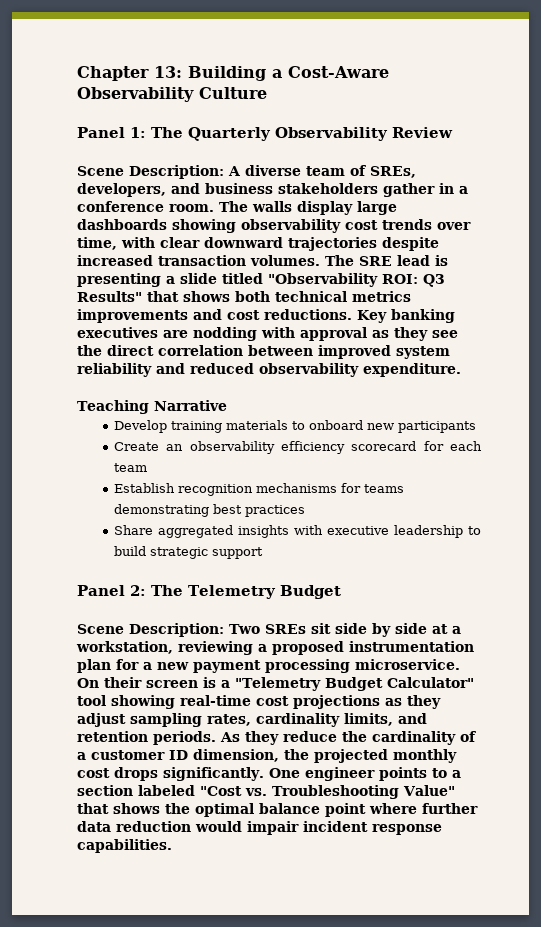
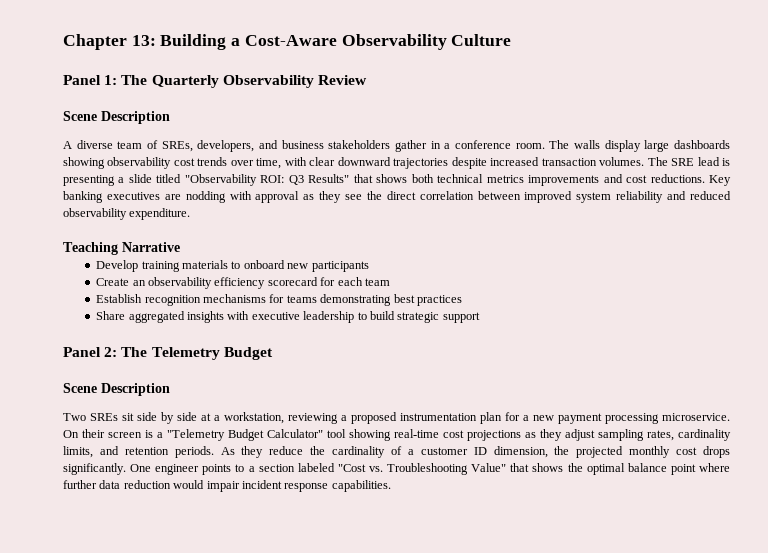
[129,165,224,179] Description: -> [101,111,170,124] Description //
[129,623,224,637] Description: -> [101,383,170,396] Description //

